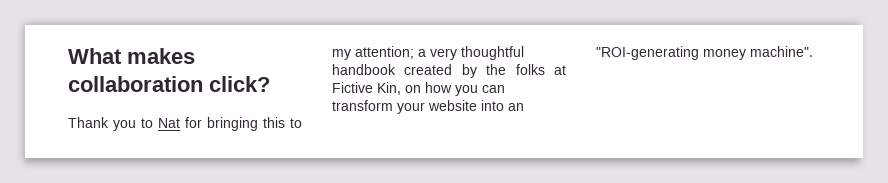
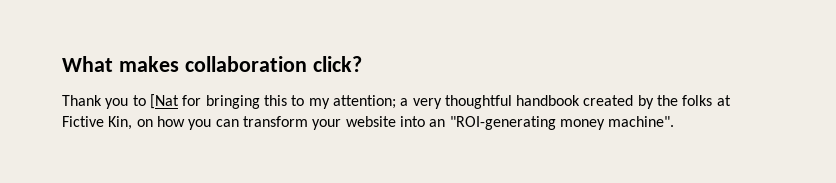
[158,118,180,128] Nat -> [149,94,179,109] [Nat

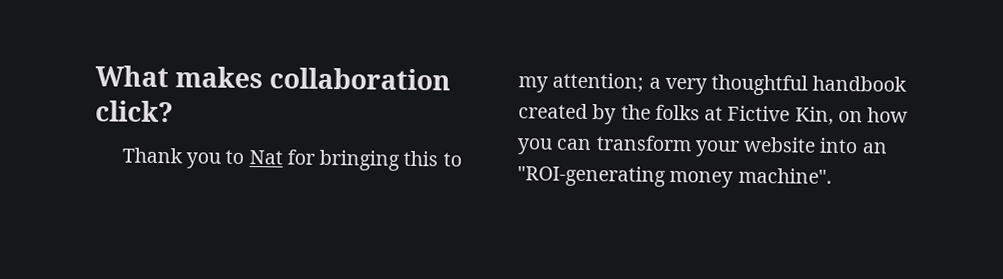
[149,94,179,109] [Nat -> [248,150,283,165] Nat

